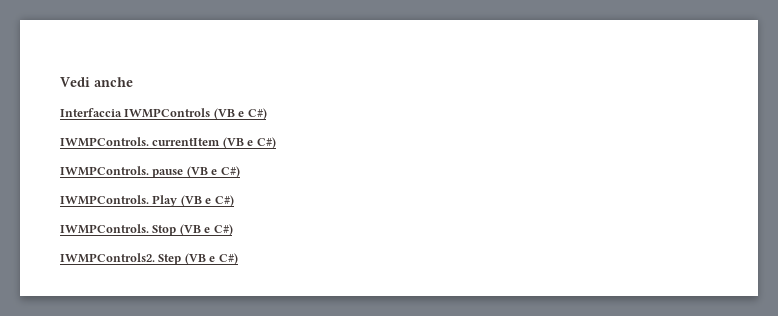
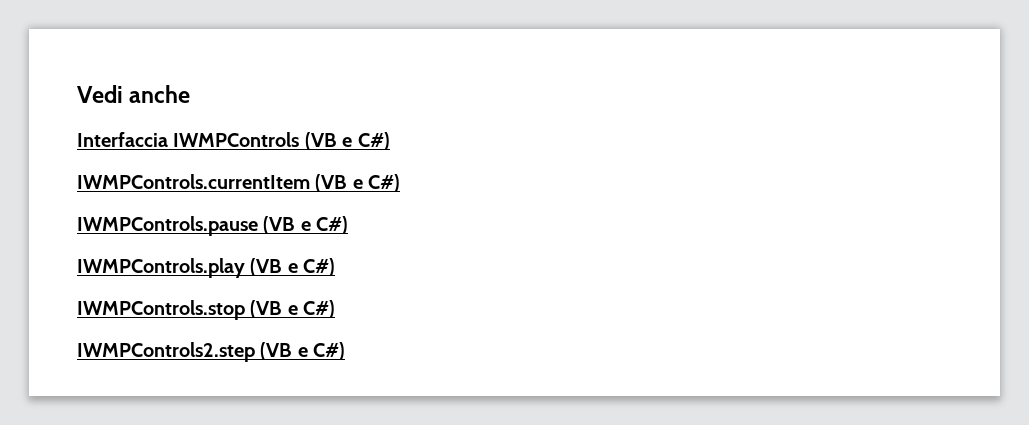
[60,137,276,149] [60,166,240,178] [60,195,234,207] [60,224,233,236] [60,253,182,265] IWMPControls. currentItem (VB e C#) // IWMPControls. pause (VB e C#) // IWMPControls. Play (VB e C#) // IWMPControls. Stop (VB e C#) // IWMPControls2. Step -> [77,174,401,192] [77,216,349,236] [77,258,336,278] [77,300,336,320] [77,342,255,362] IWMPControls.currentItem (VB e C#) // IWMPControls.pause (VB e C#) // IWMPControls.play (VB e C#) // IWMPControls.stop (VB e C#) // IWMPControls2.step

